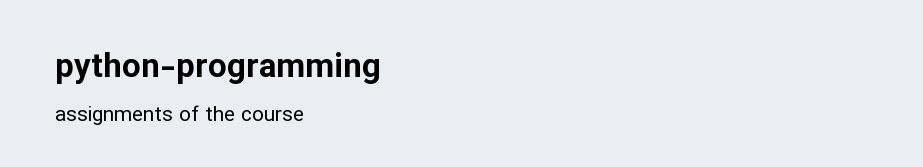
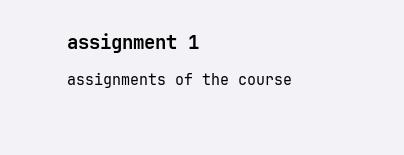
[55,52,381,84] python-programming -> [67,33,199,53] assignment 1

